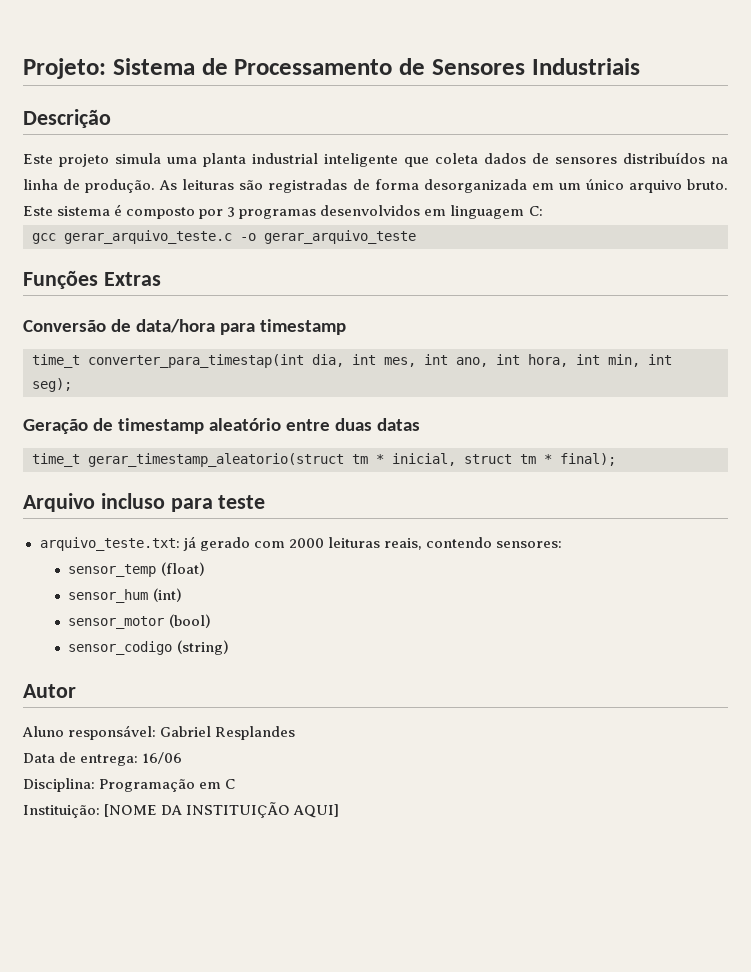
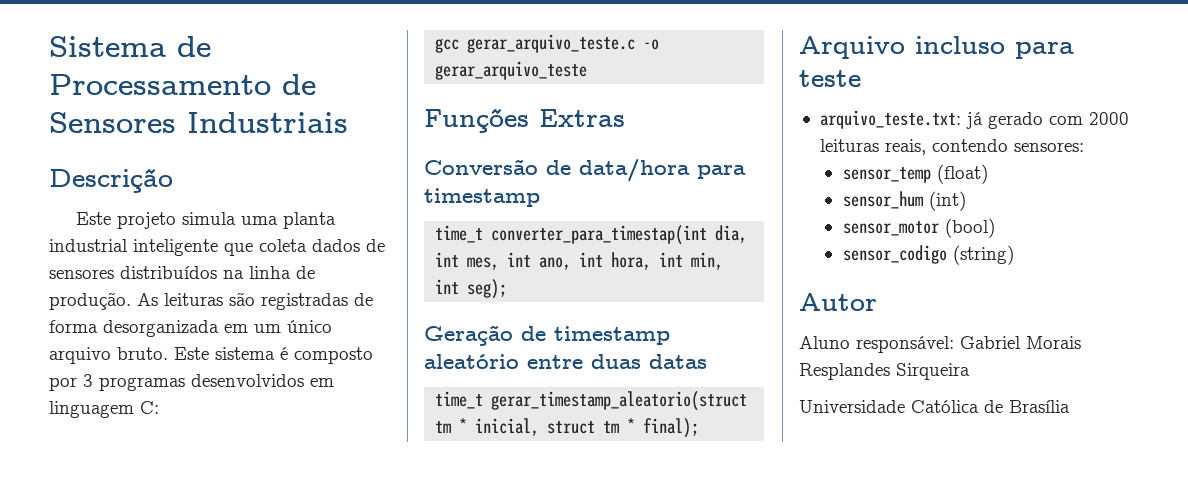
[23,58,106,79] Projeto: -> (49, 46) none
(212, 731) none -> [1026,336,1081,349] Morais
[23,752,183,766] [23,778,236,792] [23,802,340,818] // Data de entrega: 16/06 // Disciplina: Programação em C // Instituição: [NOME DA INSTITUIÇÃO AQUI] -> [896,363,970,380] [799,400,1070,413] Sirqueira // Universidade Católica de Brasília

